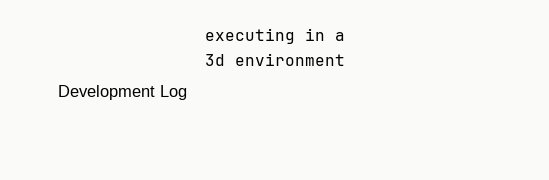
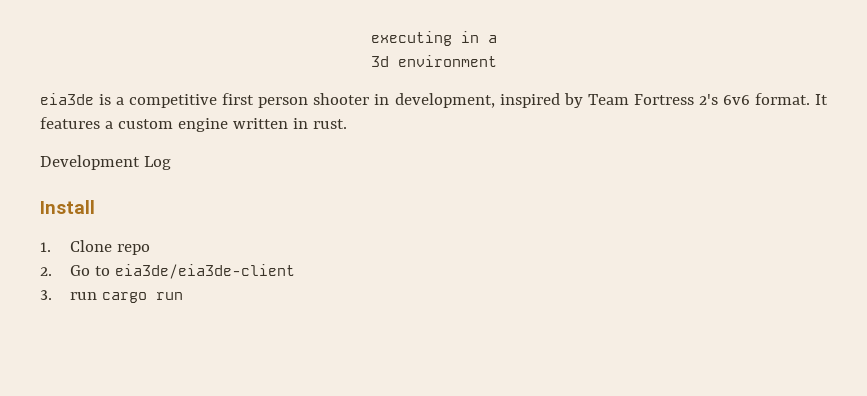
[58,85,187,100] Development Log -> [40,93,828,108] [40,117,347,132] [40,155,171,170] [40,200,95,214] [40,240,150,255] [40,264,295,279] [40,290,183,303] eia3de is a competitive first person shooter in development, inspired by Team Fortress 2's 6v6 format. It features a custom engine written in rust. // Development Log // Install // 1. Clone repo // 2. Go to eia3de/eia3de-client // 3. run cargo run

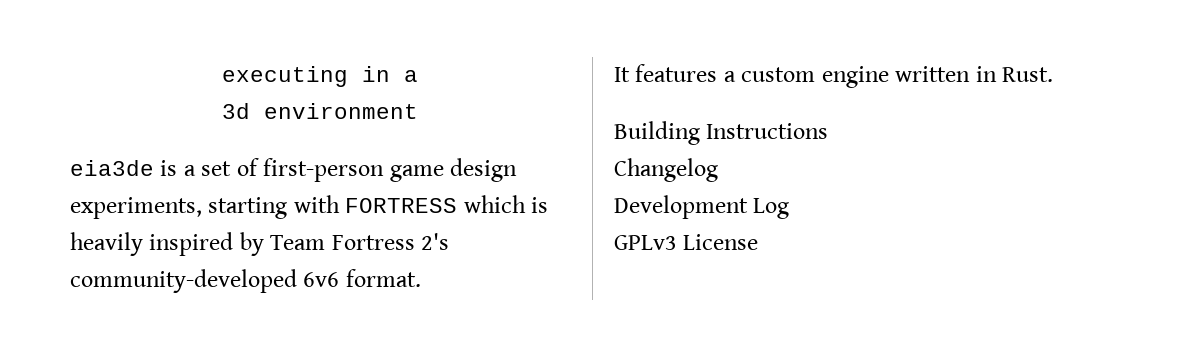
[129,93,495,108] competitive first person shooter in development, -> [201,158,518,182] [70,195,549,219] [70,232,143,256] set of first-person game design experiments, starting with FORTRESS which is heavily
(718, 99) none -> [70,269,297,293] community-developed
(810, 99) none -> (421, 278) //
[312,119,347,129] [40,155,171,170] [40,200,95,214] [40,240,150,255] [40,264,295,279] [40,290,183,303] rust. // Development Log // Install // 1. Clone repo // 2. Go to eia3de/eia3de-client // 3. run cargo run -> [1002,67,1054,82] [614,121,829,145] [614,158,718,182] [614,195,790,219] [614,234,759,250] Rust. // Building Instructions // Changelog // Development Log // GPLv3 License

